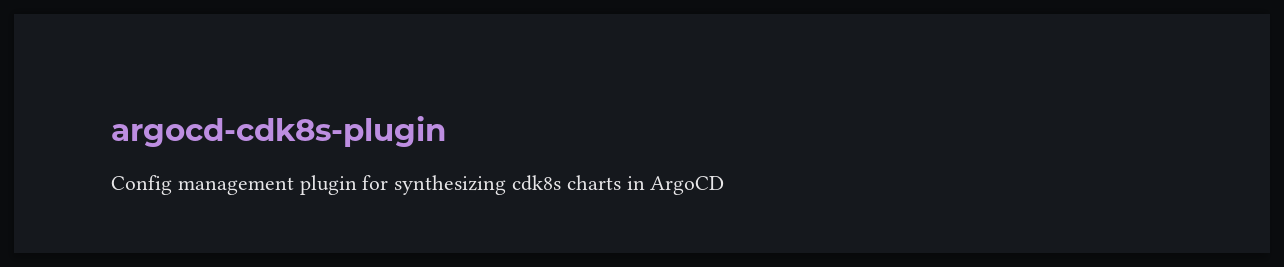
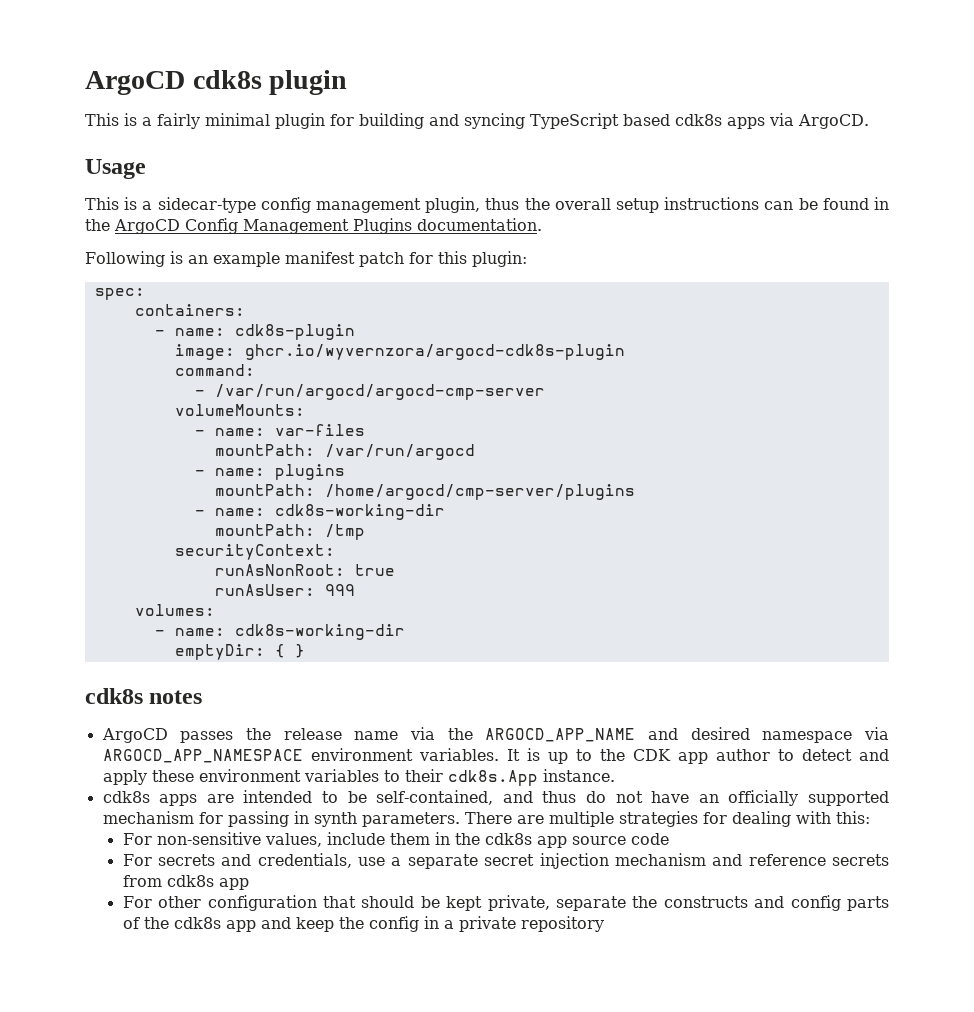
[111,116,446,147] [111,175,725,195] argocd-cdk8s-plugin // Config management plugin for synthesizing cdk8s charts in ArgoCD -> [85,70,348,95] [85,113,869,129] [85,159,146,179] [85,197,890,213] [85,218,542,234] [85,251,527,267] [94,288,145,300] [134,304,245,316] [154,324,355,340] [174,344,625,360] [174,364,255,376] [194,384,545,400] [174,404,305,416] [194,424,365,436] [214,444,475,460] [194,464,345,480] [214,484,635,500] [194,504,445,520] [214,524,365,540] [174,544,335,560] [214,564,395,576] [214,584,355,596] [134,604,215,616] [154,624,405,640] [174,644,305,660] [85,688,203,704] [101,727,889,743] [102,748,890,764] [102,769,615,786] [102,790,890,806] [102,811,870,827] [122,832,669,848] [122,853,889,869] [122,875,249,890] [122,895,889,911] [122,916,604,932] ArgoCD cdk8s plugin // This is a fairly minimal plugin for building and syncing TypeScript based cdk8s apps via ArgoCD. // Usage // This is a sidecar-type config management plugin, thus the overall setup instructions can be found in the ArgoCD Config Management Plugins documentation. // Following is an example manifest patch for this plugin: // spec: // containers: // - name: cdk8s-plugin // image: ghcr.io/wyvernzora/argocd-cdk8s-plugin // command: // - /var/run/argocd/argocd-cmp-server // volumeMounts: // - name: var-files // mountPath: /var/run/argocd // - name: plugins // mountPath: /home/argocd/cmp-server/plugins // - name: cdk8s-working-dir // mountPath: /tmp // securityContext: // runAsNonRoot: true // runAsUser: 999 // volumes: // - name: cdk8s-working-dir // emptyDir: { } // cdk8s notes // ArgoCD passes the release name via the ARGOCD_APP_NAME and desired namespace via ARGOCD_APP_NAMESPACE environment variables. It is up to the CDK app author to detect and apply these environment variables to their cdk8s.App instance. // cdk8s apps are intended to be self-contained, and thus do not have an officially supported mechanism for passing in synth parameters. There are multiple strategies for dealing with this: // For non-sensitive values, include them in the cdk8s app source code // For secrets and credentials, use a separate secret injection mechanism and reference secrets from cdk8s app // For other configuration that should be kept private, separate the constructs and config parts of the cdk8s app and keep the config in a private repository

